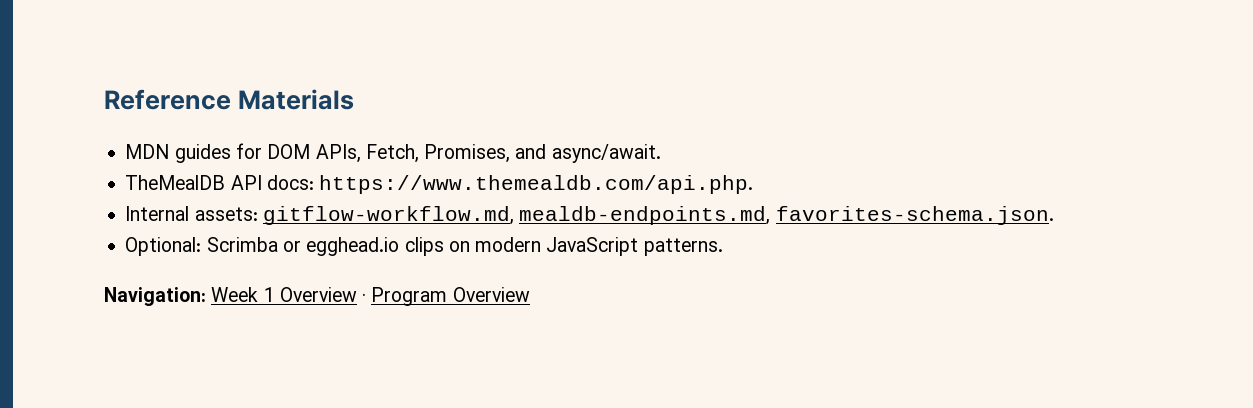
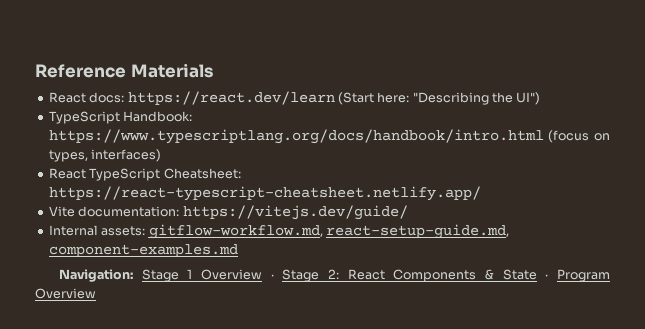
[125,143,661,163] [125,175,754,194] [125,206,1054,225] [125,237,723,256] MDN guides for DOM APIs, Fetch, Promises, and async/await. // TheMealDB API docs: https://www.themealdb.com/api.php. // Internal assets: gitflow-workflow.md, mealdb-endpoints.md, favorites-schema.json. // Optional: Scrimba or egghead.io clips on modern JavaScript patterns. -> [48,91,541,105] [48,111,193,124] [48,129,610,144] [48,149,162,162] [48,168,241,181] [48,186,481,201] [48,205,408,220] [48,224,509,239] [48,244,238,257] React docs: https://react.dev/learn (Start here: "Describing the UI") // TypeScript Handbook: https://www.typescriptlang.org/docs/handbook/intro.html (focus on types, interfaces) // React TypeScript Cheatsheet: https://react-typescript-cheatsheet.netlify.app/ // Vite documentation: https://vitejs.dev/guide/ // Internal assets: gitflow-workflow.md, react-setup-guide.md, component-examples.md
[211,287,259,302] Week -> [141,269,179,282] Stage
(367, 297) none -> [282,269,549,282] Stage 2: React Components & State ·

